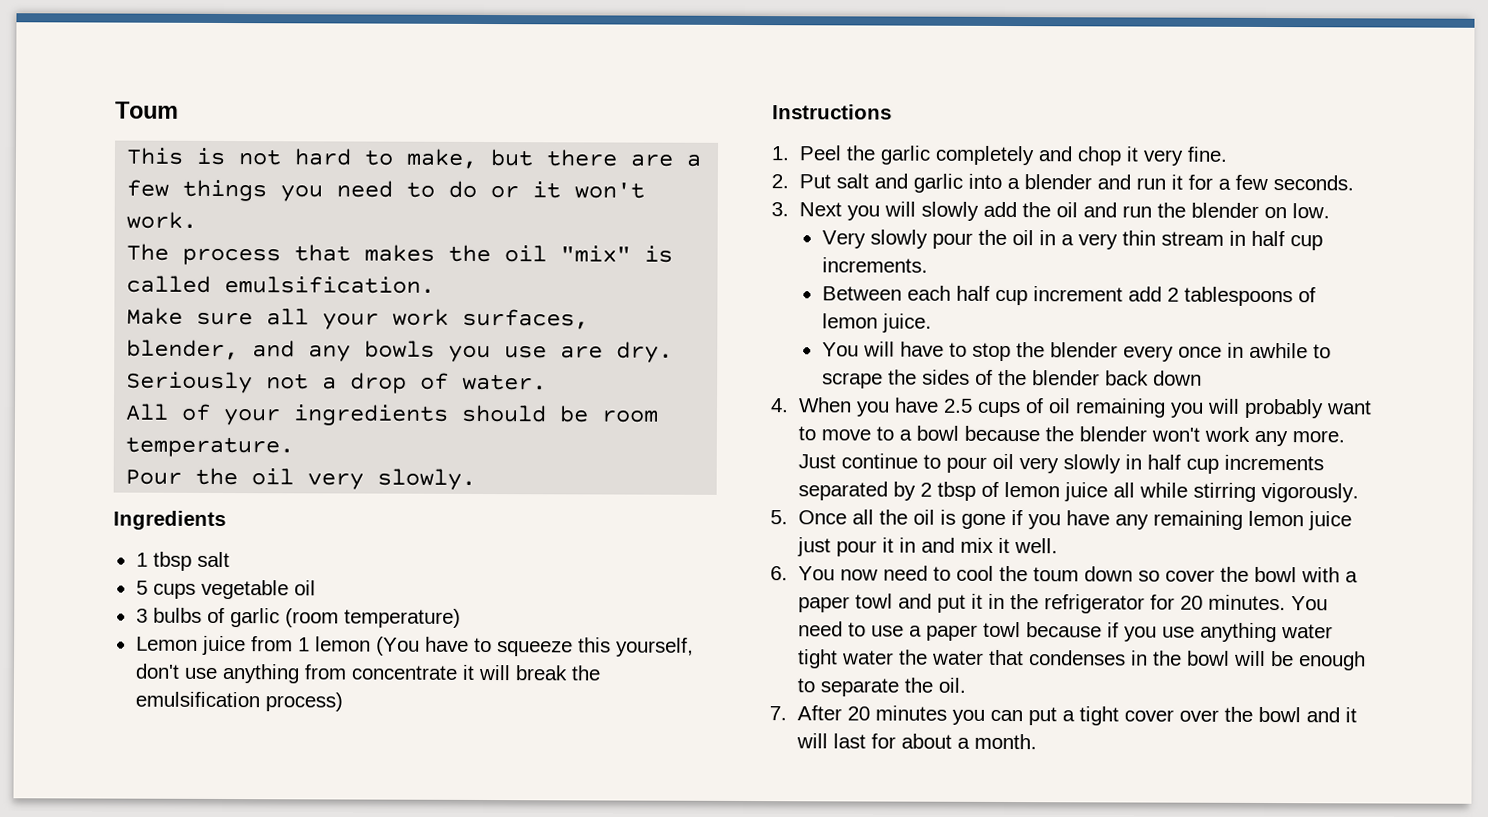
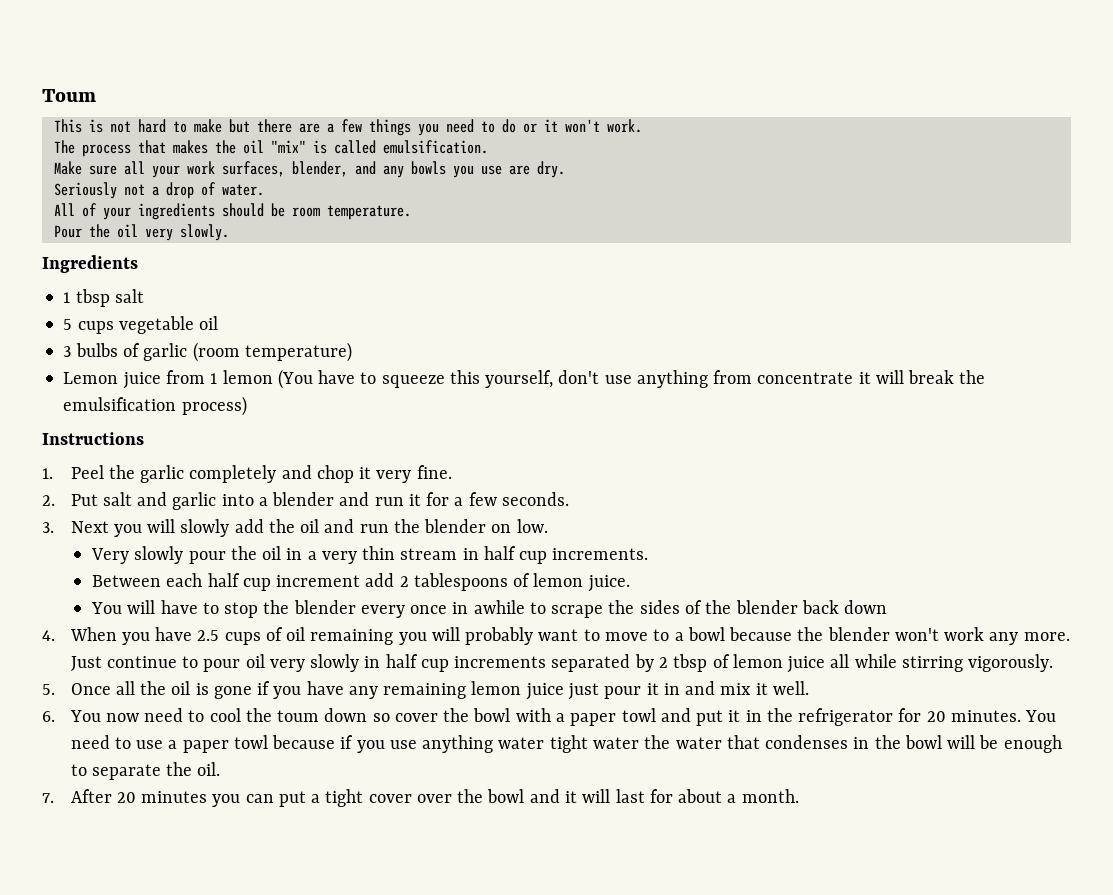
[406,148,478,169] make, -> [193,119,222,133] make

